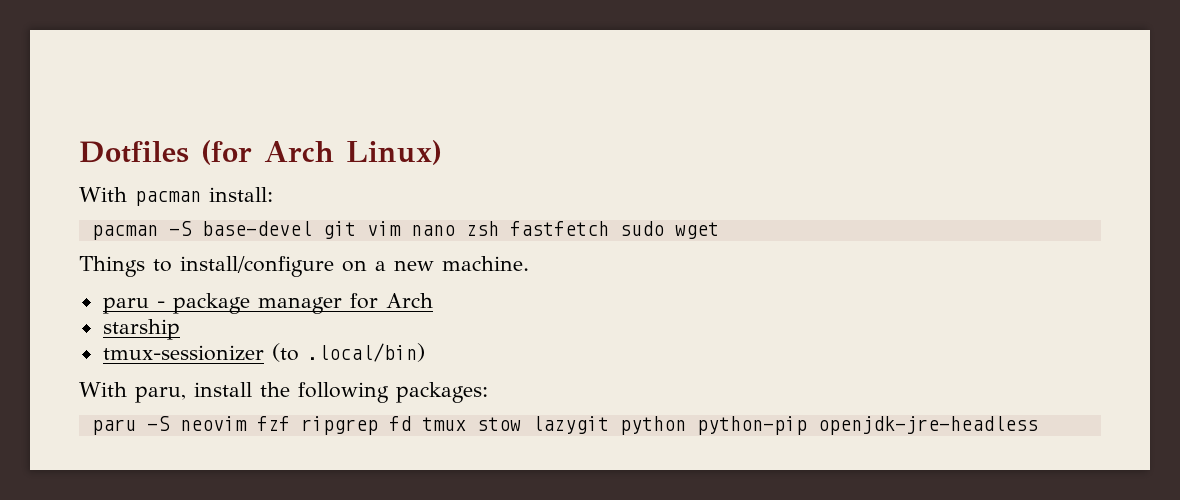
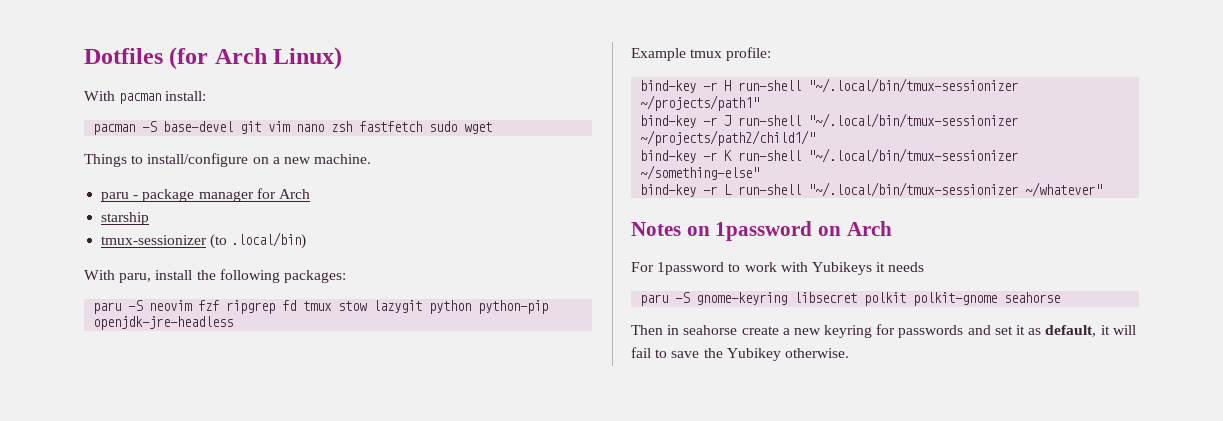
(1038, 425) none -> [631,47,772,61] [640,78,1019,93] [640,95,760,111] [640,113,1019,128] [640,130,816,146] [640,148,1019,163] [640,165,760,180] [640,182,1103,197] [631,221,892,241] [631,262,925,275] [640,292,1061,306] [631,324,1136,338] [631,347,849,361] // Example tmux profile: // bind-key -r H run-shell "~/.local/bin/tmux-sessionizer ~/projects/path1" // bind-key -r J run-shell "~/.local/bin/tmux-sessionizer ~/projects/path2/child1/" // bind-key -r K run-shell "~/.local/bin/tmux-sessionizer ~/something-else" // bind-key -r L run-shell "~/.local/bin/tmux-sessionizer ~/whatever" // Notes on 1password on Arch // For 1password to work with Yubikeys it needs // paru -S gnome-keyring libsecret polkit polkit-gnome seahorse // Then in seahorse create a new keyring for passwords and set it as default, it will fail to save the Yubikey otherwise.

